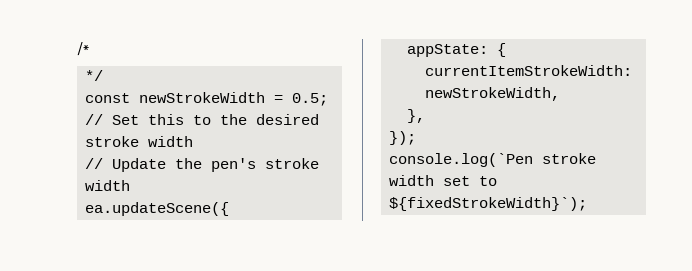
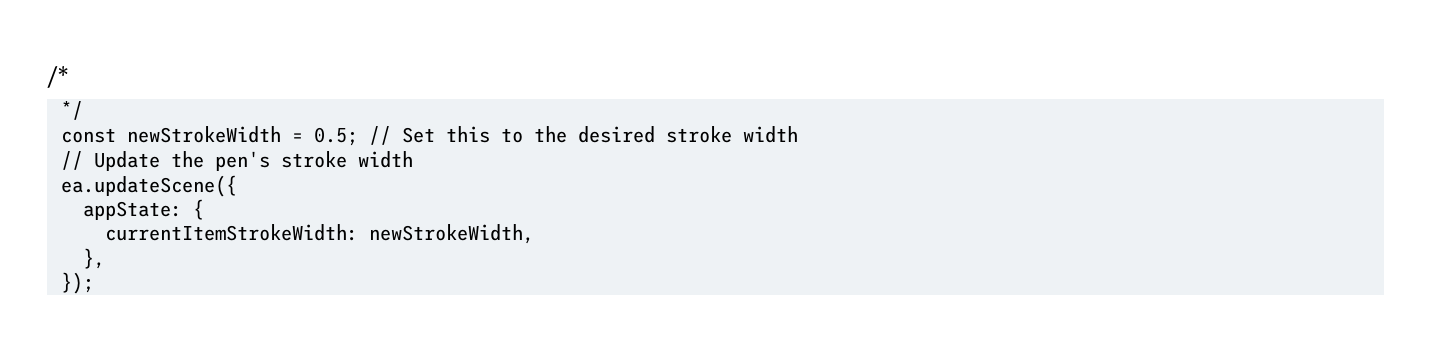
[389,153,597,167] [389,175,498,186] [389,197,588,211] // console.log(`Pen stroke width set to ${fixedStrokeWidth}`); -> (94, 283) none

